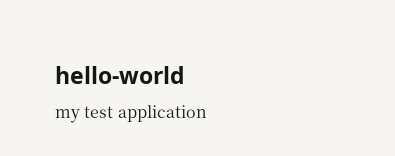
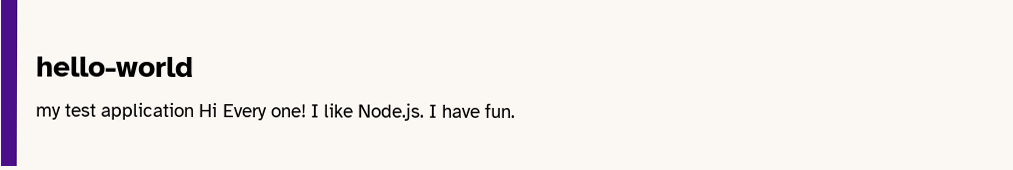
(207, 113) none -> [198,102,516,121] Hi Every one! I like Node.js. I have fun.

